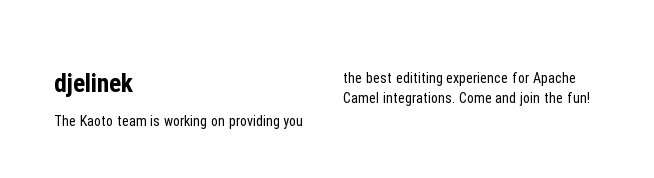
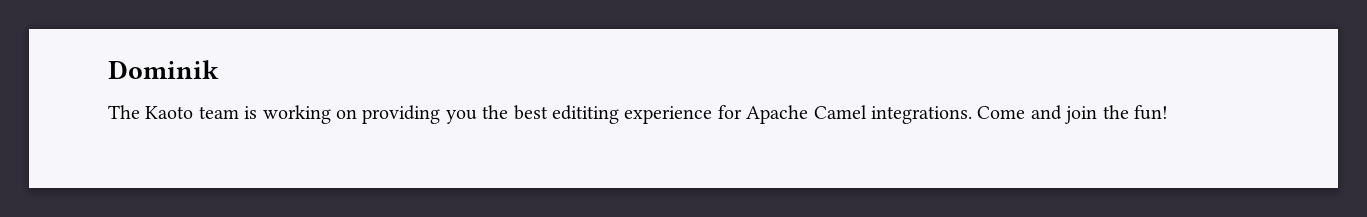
[54,73,133,97] djelinek -> [108,60,219,79] Dominik

